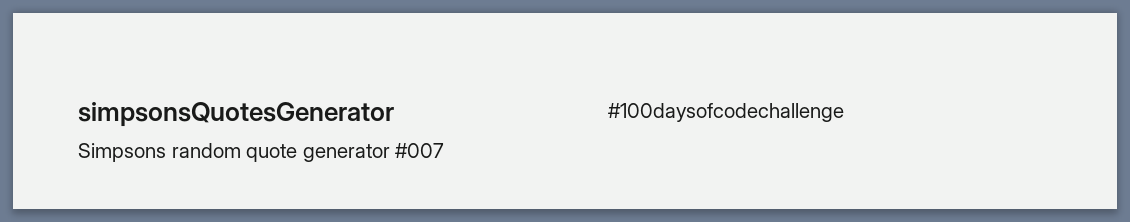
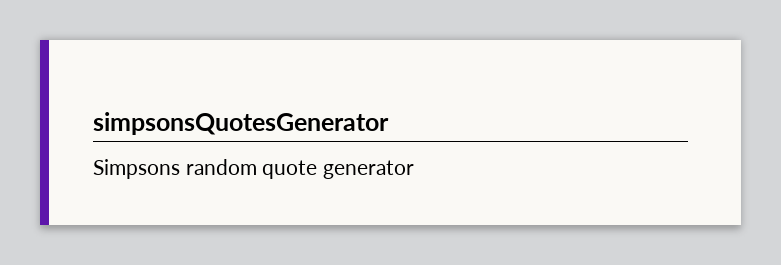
[395,143,445,158] [608,103,844,122] #007 #100daysofcodechallenge -> (415, 169) none

